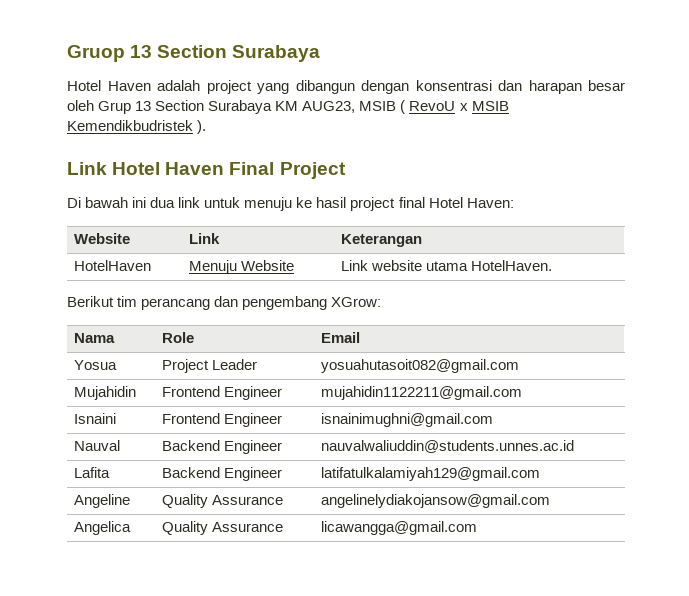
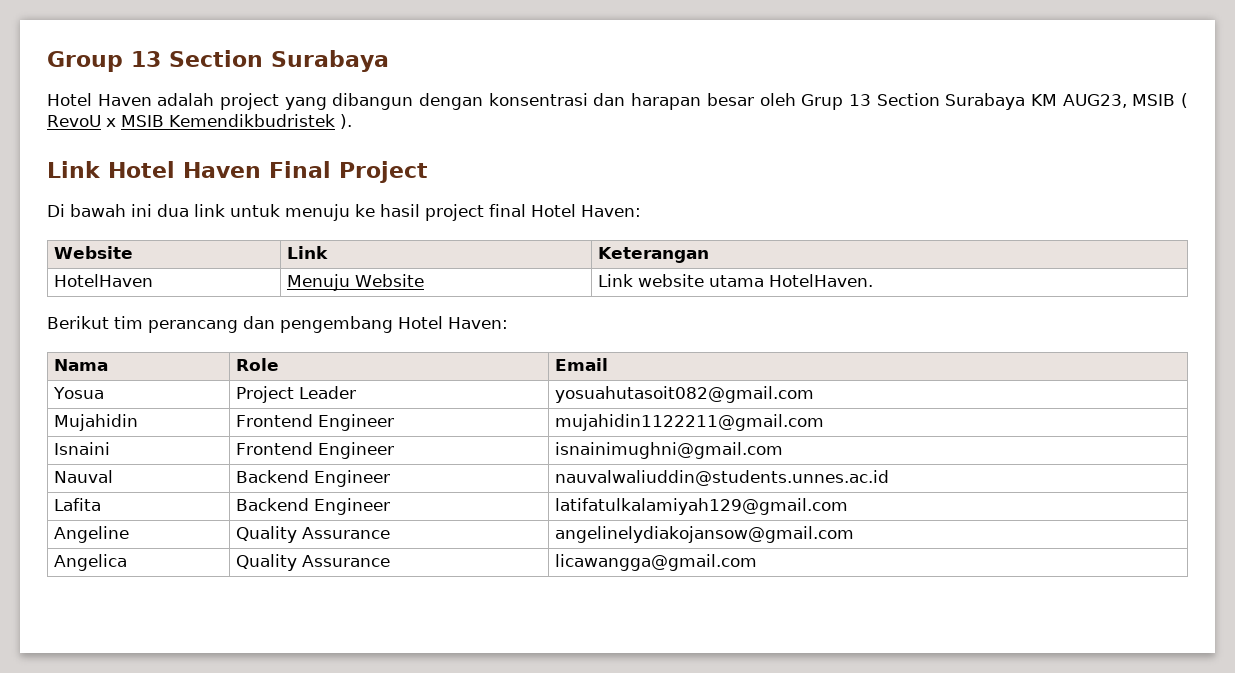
[67,45,125,62] Gruop -> [47,51,123,72] Group
[331,297,382,307] XGrow: -> [398,316,508,329] Hotel Haven:

